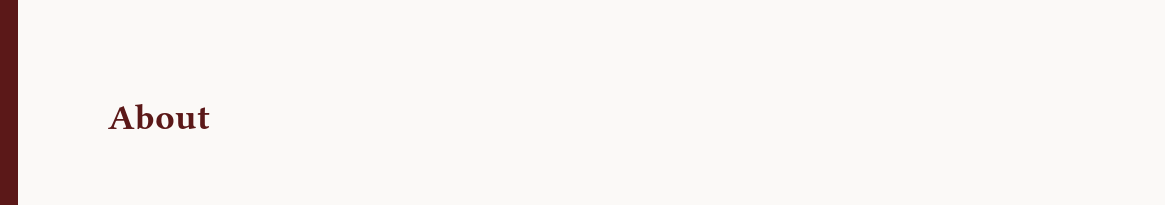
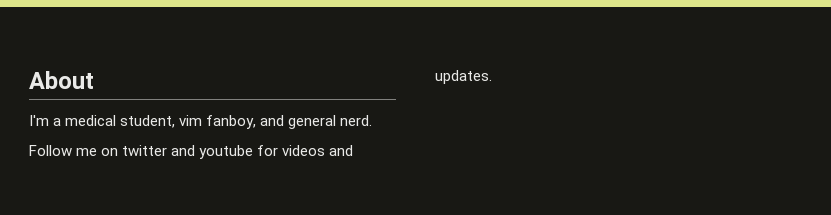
(210, 117) none -> [29,115,373,129] [29,145,354,159] [435,70,492,84] // I'm a medical student, vim fanboy, and general nerd. // Follow me on twitter and youtube for videos and updates.

